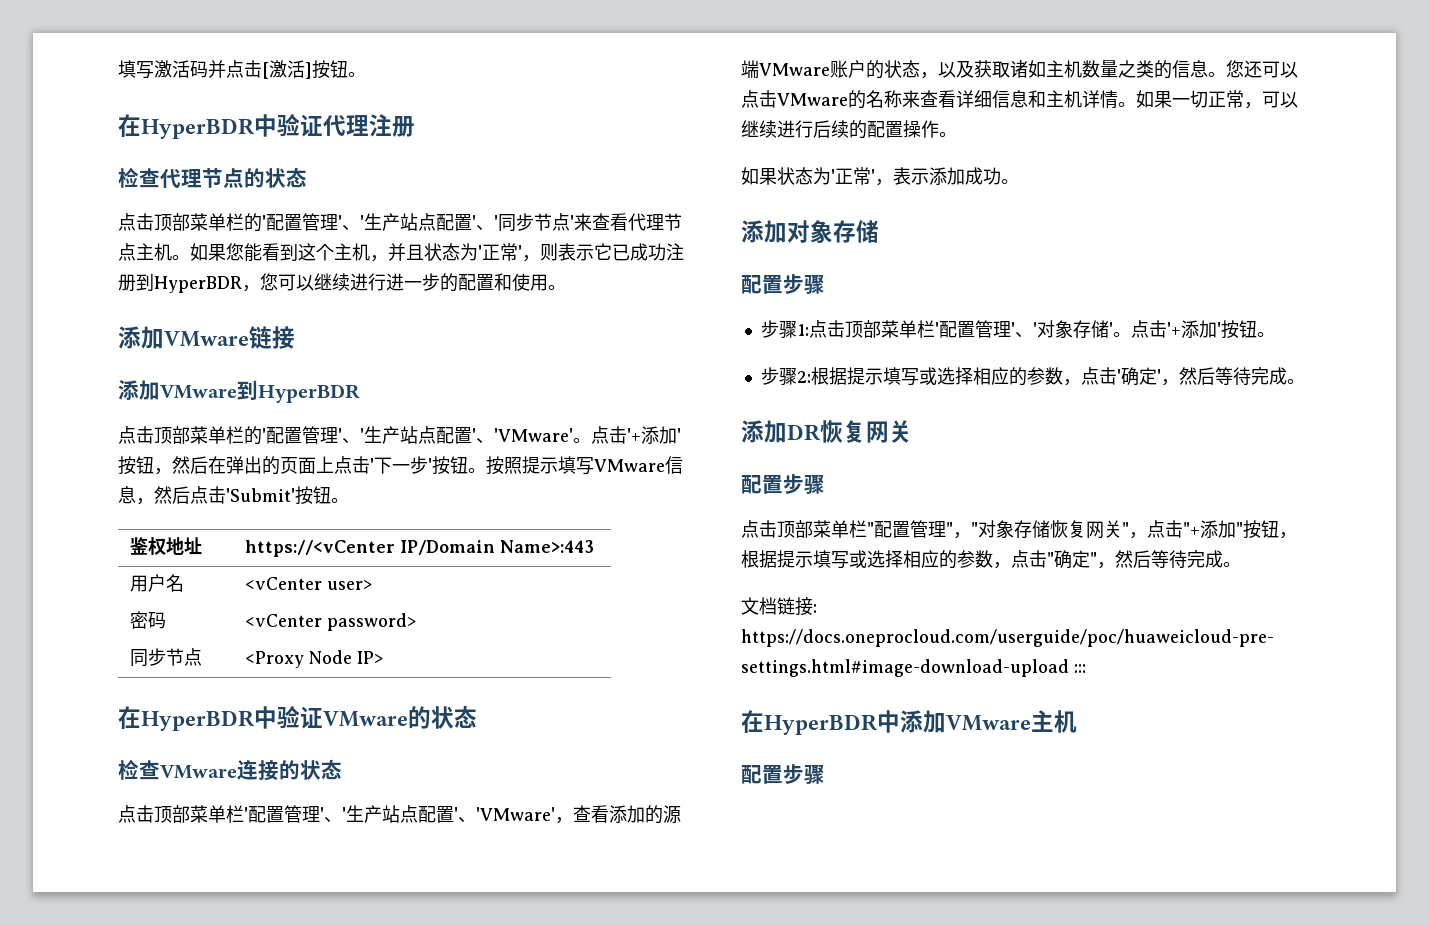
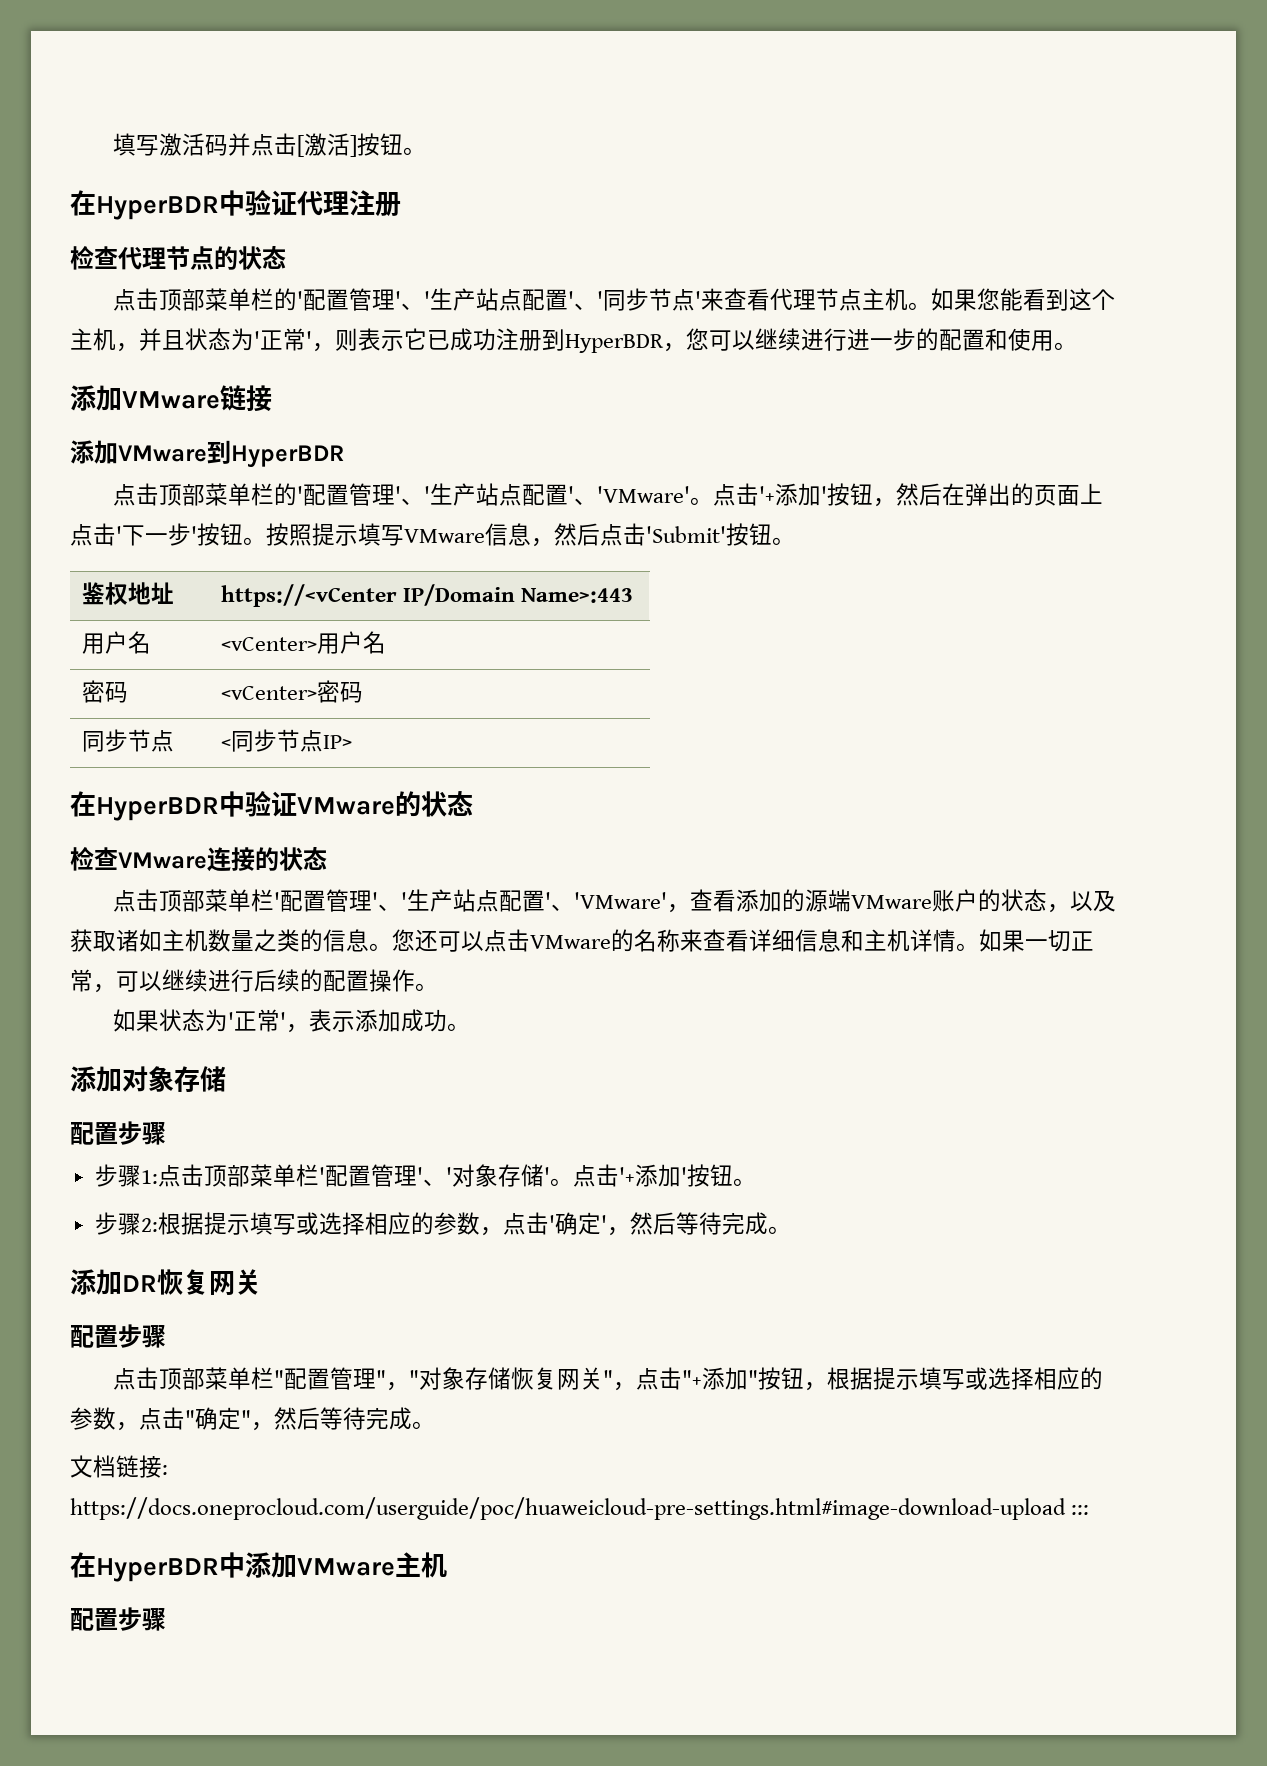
[244,577,372,590] <vCenter user> -> [220,631,386,654] <vCenter>用户名
[244,613,416,631] <vCenter password> -> [220,680,363,703] <vCenter>密码
[244,650,352,668] <Proxy Node -> [220,729,323,752] <同步节点

